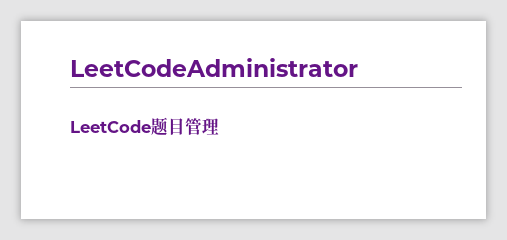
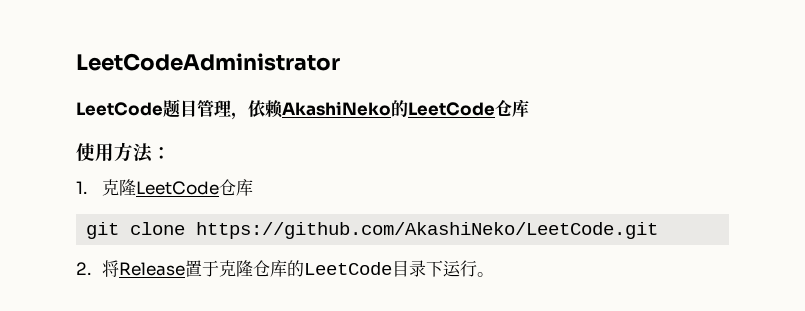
(219, 126) none -> [231,99,529,120] [76,142,171,163] [76,179,254,196] [86,222,659,239] [76,260,495,277] ，依赖AkashiNeko的LeetCode仓库 // 使用方法： // 1.克隆LeetCode仓库 // git clone https://github.com/AkashiNeko/LeetCode.git // 2.将Release置于克隆仓库的LeetCode目录下运行。

